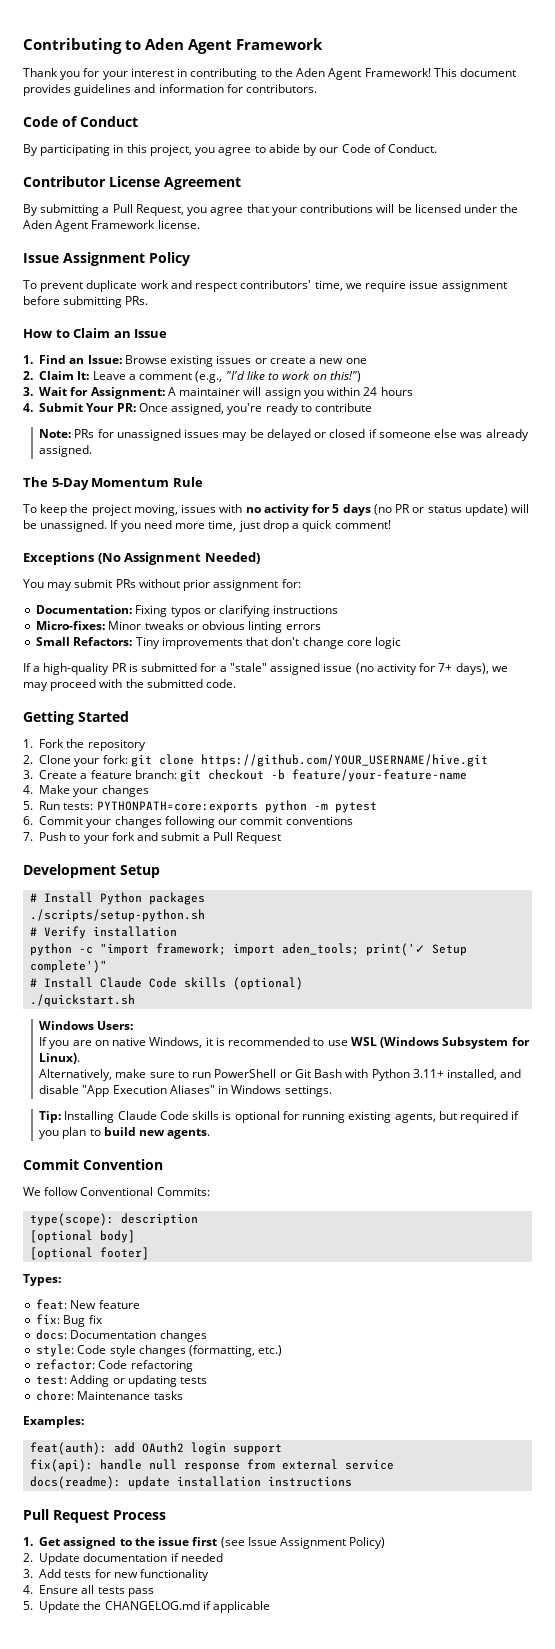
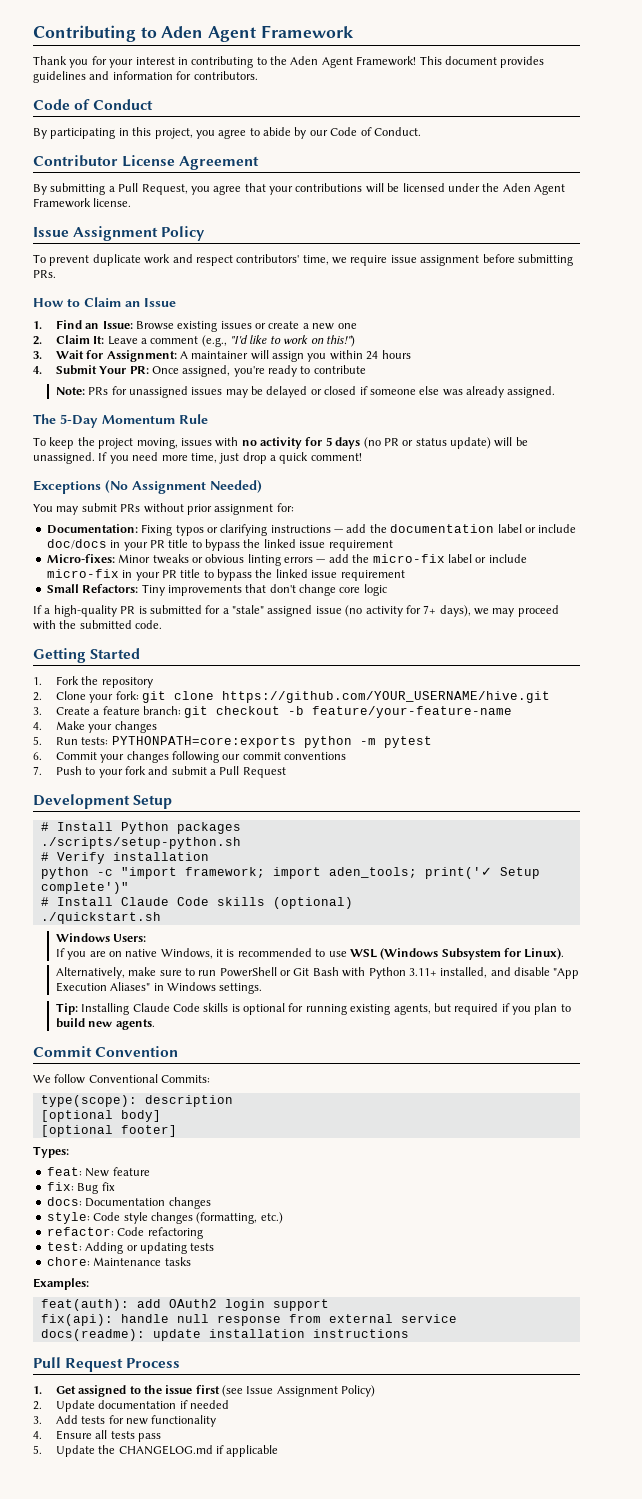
(339, 609) none -> [334,524,577,533] [46,539,393,551] — add the documentation label or include doc/docs in your PR title to bypass the linked issue requirement
(321, 627) none -> [316,554,527,563] [46,569,405,581] — add the micro-fix label or include micro-fix in your PR title to bypass the linked issue requirement

